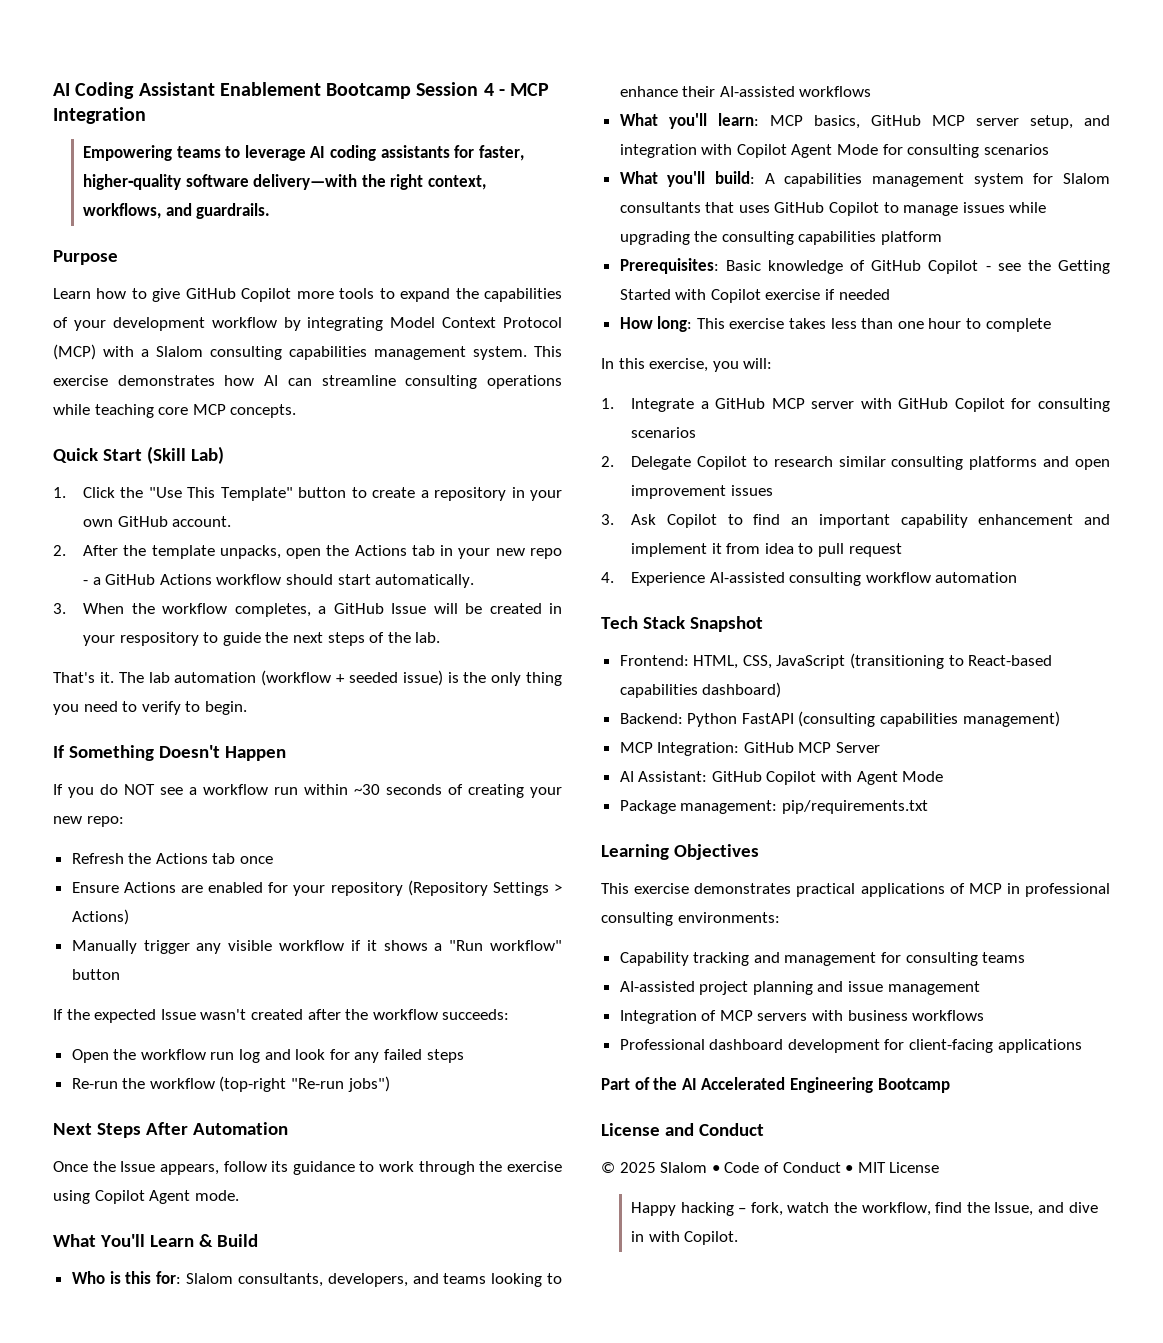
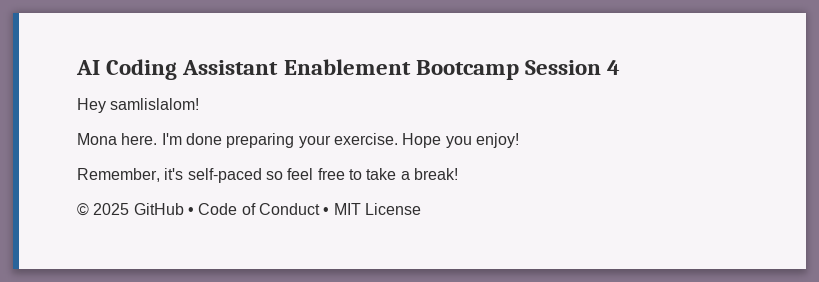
[498,83,550,96] [53,107,146,124] [83,145,524,161] [83,174,486,190] [83,203,271,219] [53,250,118,265] [53,288,562,302] [53,317,562,331] [53,344,562,360] [53,375,562,389] [53,404,297,418] [53,446,224,464] [53,487,562,501] [83,516,232,527] [53,545,562,559] [83,574,475,588] [53,603,562,617] [83,632,441,646] [53,670,562,686] [53,701,247,715] [53,745,286,761] [53,784,562,798] [53,816,124,827] [71,853,274,864] [71,880,562,896] [71,909,129,925] [71,940,562,954] [71,969,120,980] [53,1009,510,1023] [71,1049,464,1063] [71,1076,390,1092] [53,1122,288,1138] [53,1161,562,1175] [53,1190,239,1204] [53,1234,258,1247] [71,1271,562,1287] [619,86,872,97] [619,113,1110,129] [619,144,1049,158] [619,171,1110,187] [619,202,1047,216] [619,231,943,245] [619,258,1110,274] [619,289,890,303] [619,316,1051,332] [601,358,773,372] [601,398,1110,412] [631,427,697,438] [601,456,1110,470] [631,485,773,499] [601,514,1110,528] [631,543,902,557] [601,572,1018,586] [601,616,763,632] [619,653,1053,669] [619,682,782,698] [619,711,1060,727] [619,742,881,756] [619,771,944,785] [619,800,928,814] [601,844,759,860] [601,883,1110,897] [601,912,780,926] [619,952,1026,966] [619,981,980,995] [619,1010,985,1024] [619,1039,1082,1053] [601,1077,950,1093] [601,1123,764,1136] - MCP Integration // Empowering teams to leverage AI coding assistants for faster, higher‑quality software delivery—with the right context, workflows, and guardrails. // Purpose // Learn how to give GitHub Copilot more tools to expand the capabilities of your development workflow by integrating Model Context Protocol (MCP) with a Slalom consulting capabilities management system. This exercise demonstrates how AI can streamline consulting operations while teaching core MCP concepts. // Quick Start (Skill Lab) // 1. Click the "Use This Template" button to create a repository in your own GitHub account. // 2. After the template unpacks, open the Actions tab in your new repo - a GitHub Actions workflow should start automatically. // 3. When the workflow completes, a GitHub Issue will be created in your respository to guide the next steps of the lab. // That's it. The lab automation (workflow + seeded issue) is the only thing you need to verify to begin. // If Something Doesn't Happen // If you do NOT see a workflow run within ~30 seconds of creating your new repo: // Refresh the Actions tab once // Ensure Actions are enabled for your repository (Repository Settings > Actions) // Manually trigger any visible workflow if it shows a "Run workflow" button // If the expected Issue wasn't created after the workflow succeeds: // Open the workflow run log and look for any failed steps // Re-run the workflow (top-right "Re-run jobs") // Next Steps After Automation // Once the Issue appears, follow its guidance to work through the exercise using Copilot Agent mode. // What You'll Learn & Build // Who is this for: Slalom consultants, developers, and teams looking to enhance their AI-assisted workflows // What you'll learn: MCP basics, GitHub MCP server setup, and integration with Copilot Agent Mode for consulting scenarios // What you'll build: A capabilities management system for Slalom consultants that uses GitHub Copilot to manage issues while upgrading the consulting capabilities platform // Prerequisites: Basic knowledge of GitHub Copilot - see the Getting Started with Copilot exercise if needed // How long: This exercise takes less than one hour to complete // In this exercise, you will: // 1. Integrate a GitHub MCP server with GitHub Copilot for consulting scenarios // 2. Delegate Copilot to research similar consulting platforms and open improvement issues // 3. Ask Copilot to find an important capability enhancement and implement it from idea to pull request // 4. Experience AI-assisted consulting workflow automation // Tech Stack Snapshot // Frontend: HTML, CSS, JavaScript (transitioning to React-based capabilities dashboard) // Backend: Python FastAPI (consulting capabilities management) // MCP Integration: GitHub MCP Server // AI Assistant: GitHub Copilot with Agent Mode // Package management: pip/requirements.txt // Learning Objectives // This exercise demonstrates practical applications of MCP in professional consulting environments: // Capability tracking and management for consulting teams // AI-assisted project planning and issue management // Integration of MCP servers with business workflows // Professional dashboard development for client-facing applications // Part of the AI Accelerated Engineering Bootcamp // License and Conduct -> [77,98,200,113] [77,133,519,148] [77,168,458,183] // Hey samlislalom! // Mona here. I'm done preparing your exercise. Hope you enjoy! // Remember, it's self-paced so feel free to take a break!
[660,1162,708,1173] Slalom -> [133,203,184,215] GitHub
[631,1202,1098,1216] [631,1231,739,1245] // Happy hacking – fork, watch the workflow, find the Issue, and dive in with Copilot. -> (421, 209) none

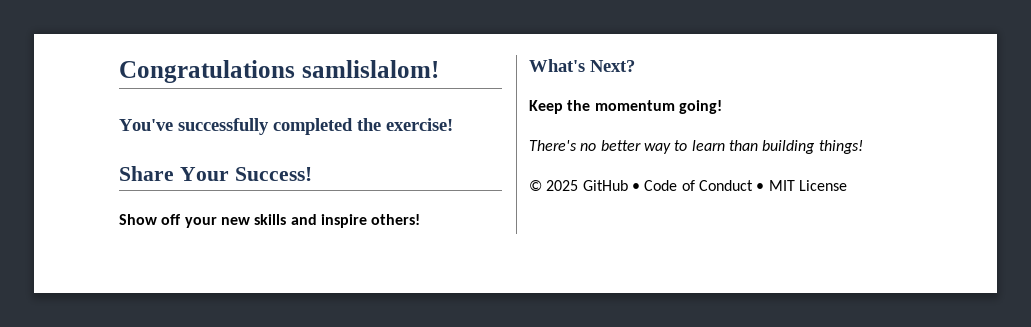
[76,59,621,80] [77,98,200,113] [77,133,519,148] [77,168,458,183] AI Coding Assistant Enablement Bootcamp Session 4 // Hey samlislalom! // Mona here. I'm done preparing your exercise. Hope you enjoy! // Remember, it's self-paced so feel free to take a break! -> [119,60,439,83] [119,118,453,135] [119,166,312,181] [119,214,421,228] [529,59,635,72] [529,100,722,114] [529,140,863,154] Congratulations samlislalom! // You've successfully completed the exercise! // Share Your Success! // Show off your new skills and inspire others! // What's Next? // Keep the momentum going! // There's no better way to learn than building things!

